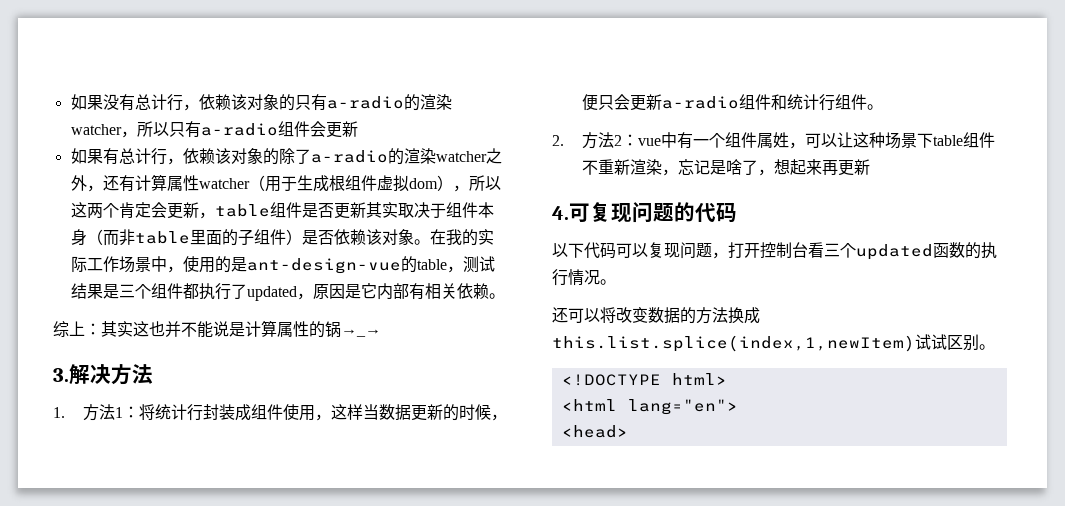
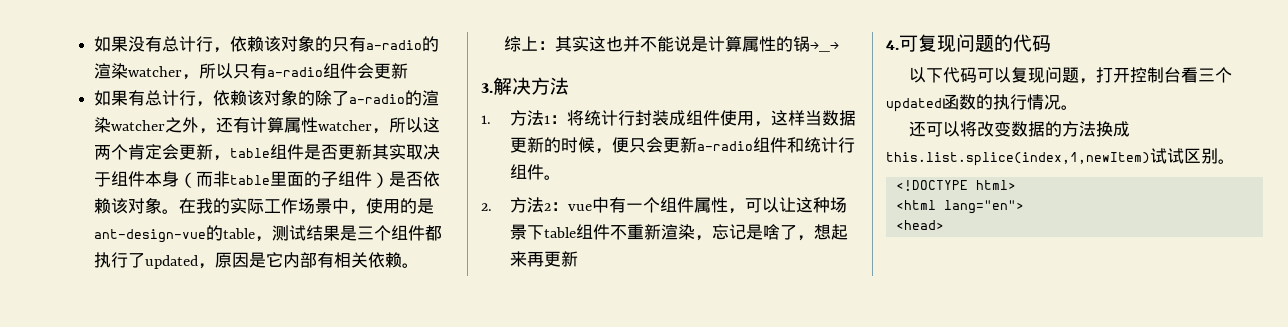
[248,175,453,192] （用于生成根组件虚拟dom） -> (373, 125) none
[773,132,790,148] 姓 -> [710,197,728,213] 性

